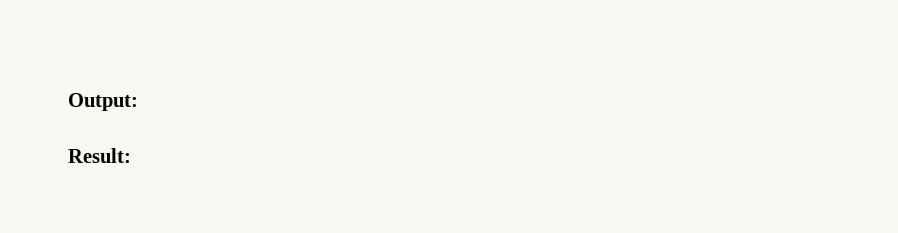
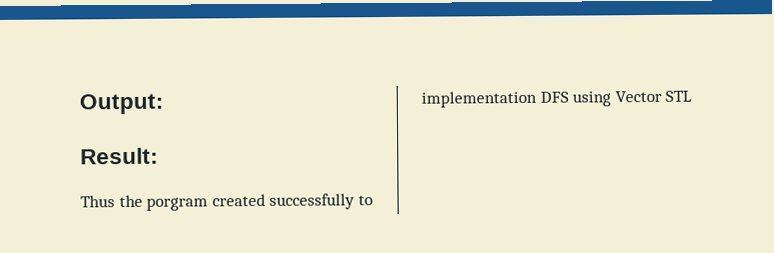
(131, 155) none -> [80,193,373,211] [421,90,693,108] // Thus the porgram created successfully to implementation DFS using Vector STL

